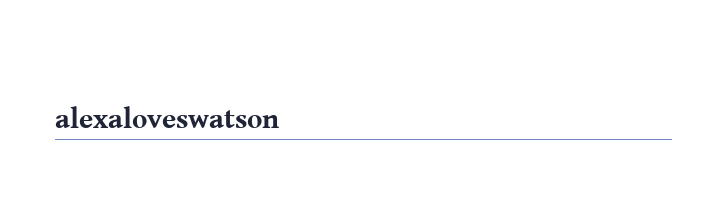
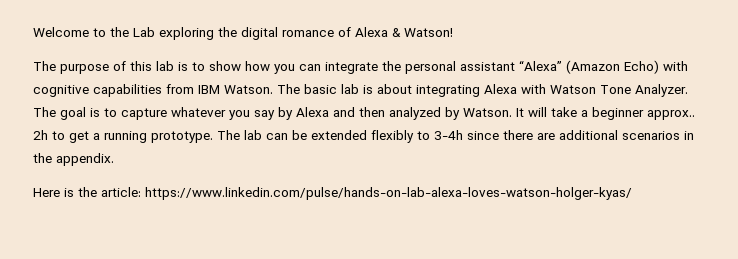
[55,106,279,128] alexaloveswatson -> [33,27,453,40] [33,60,688,74] [33,84,688,97] [33,107,695,120] [33,130,694,143] [33,153,114,166] [33,187,632,200] Welcome to the Lab exploring the digital romance of Alexa & Watson! // The purpose of this lab is to show how you can integrate the personal assistant “Alexa” (Amazon Echo) with cognitive capabilities from IBM Watson. The basic lab is about integrating Alexa with Watson Tone Analyzer. The goal is to capture whatever you say by Alexa and then analyzed by Watson. It will take a beginner approx.. 2h to get a running prototype. The lab can be extended flexibly to 3-4h since there are additional scenarios in the appendix. // Here is the article: https://www.linkedin.com/pulse/hands-on-lab-alexa-loves-watson-holger-kyas/

